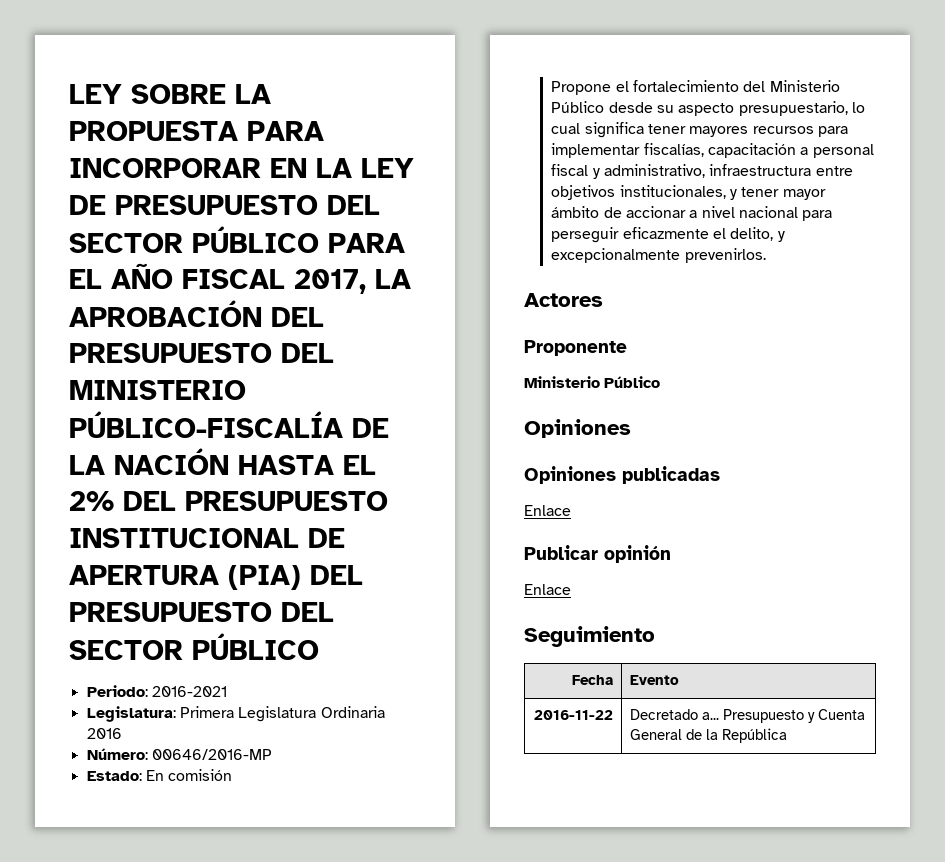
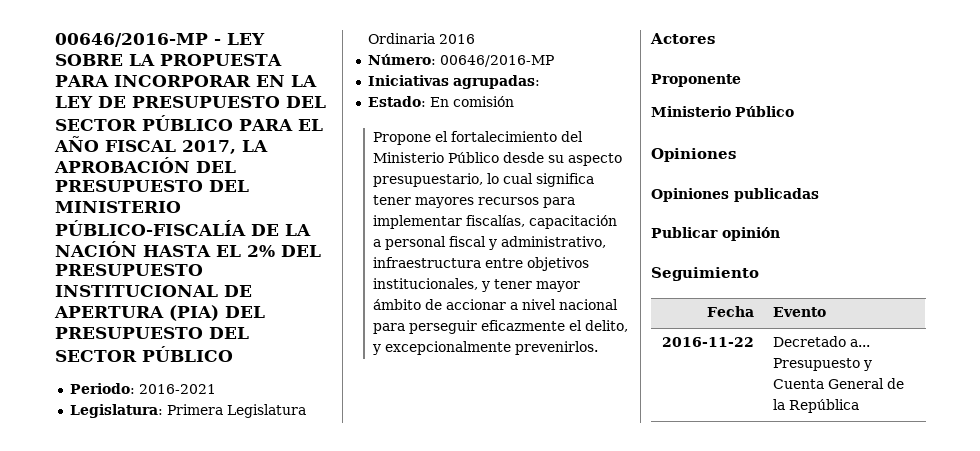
(69, 94) none -> [55,33,221,47] 00646/2016-MP -
(272, 754) none -> [367,75,540,89] // Iniciativas agrupadas:
[524,505,571,516] // Enlace -> (819, 195) none
[524,584,571,595] // Enlace -> (780, 234) none

